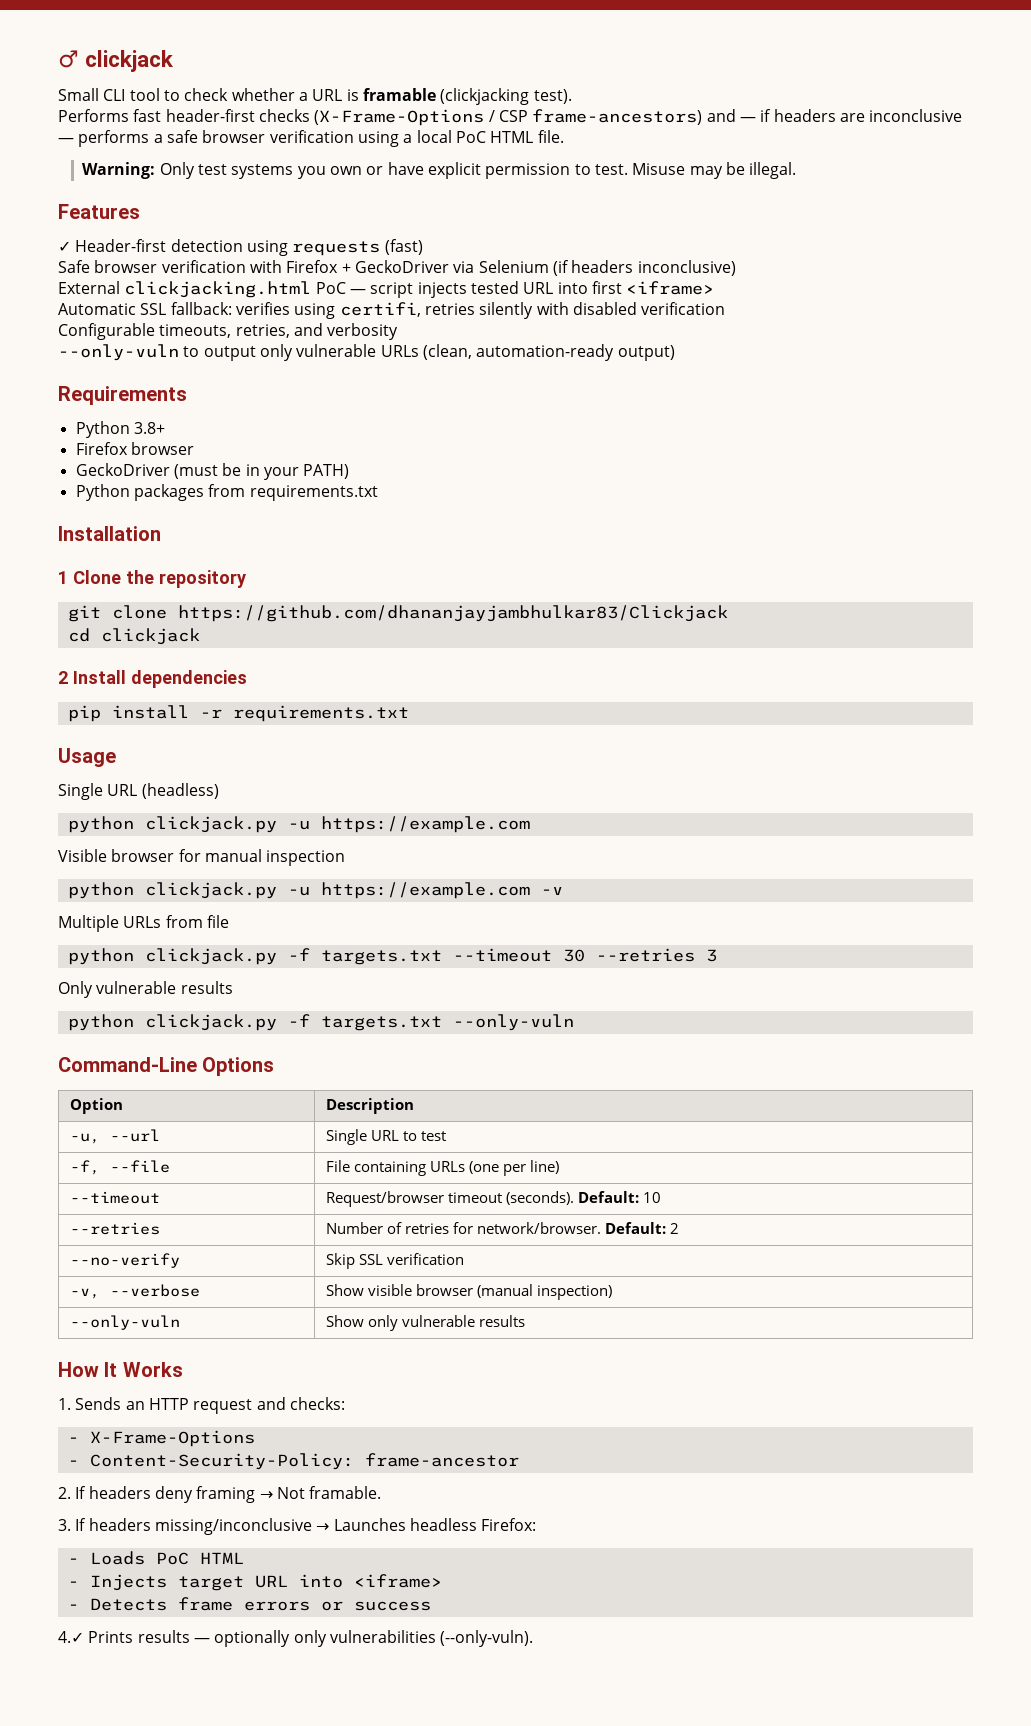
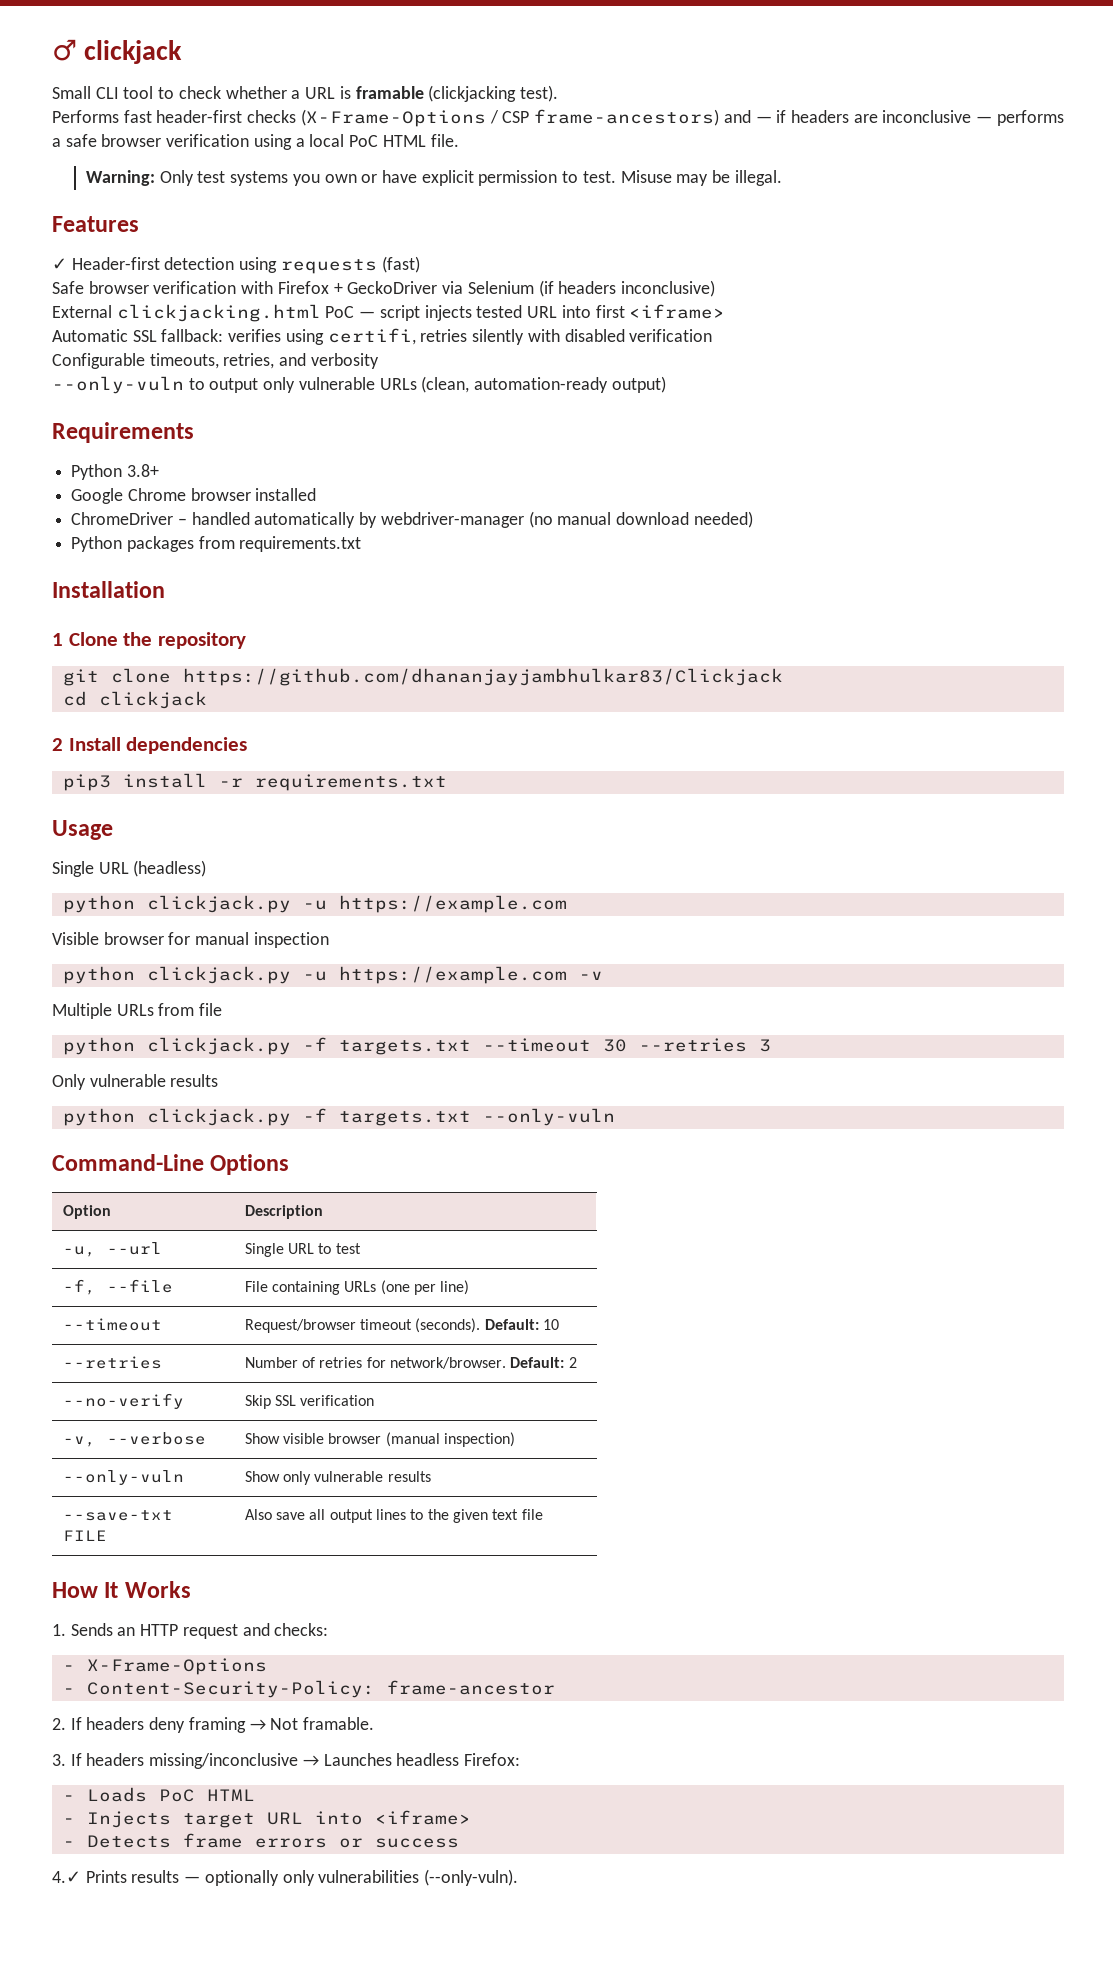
[75,442,194,455] [75,463,350,480] Firefox browser // GeckoDriver (must be in your PATH) -> [71,488,317,504] [71,511,753,528] Google Chrome browser installed // ChromeDriver – handled automatically by webdriver-manager (no manual download needed)
[67,705,101,722] pip -> [62,774,111,791] pip3
(526, 1321) none -> [62,1510,173,1521] [62,1530,107,1541] [244,1509,543,1523] // --save-txt FILE | Also save all output lines to the given text file

